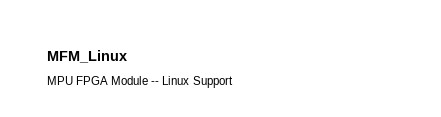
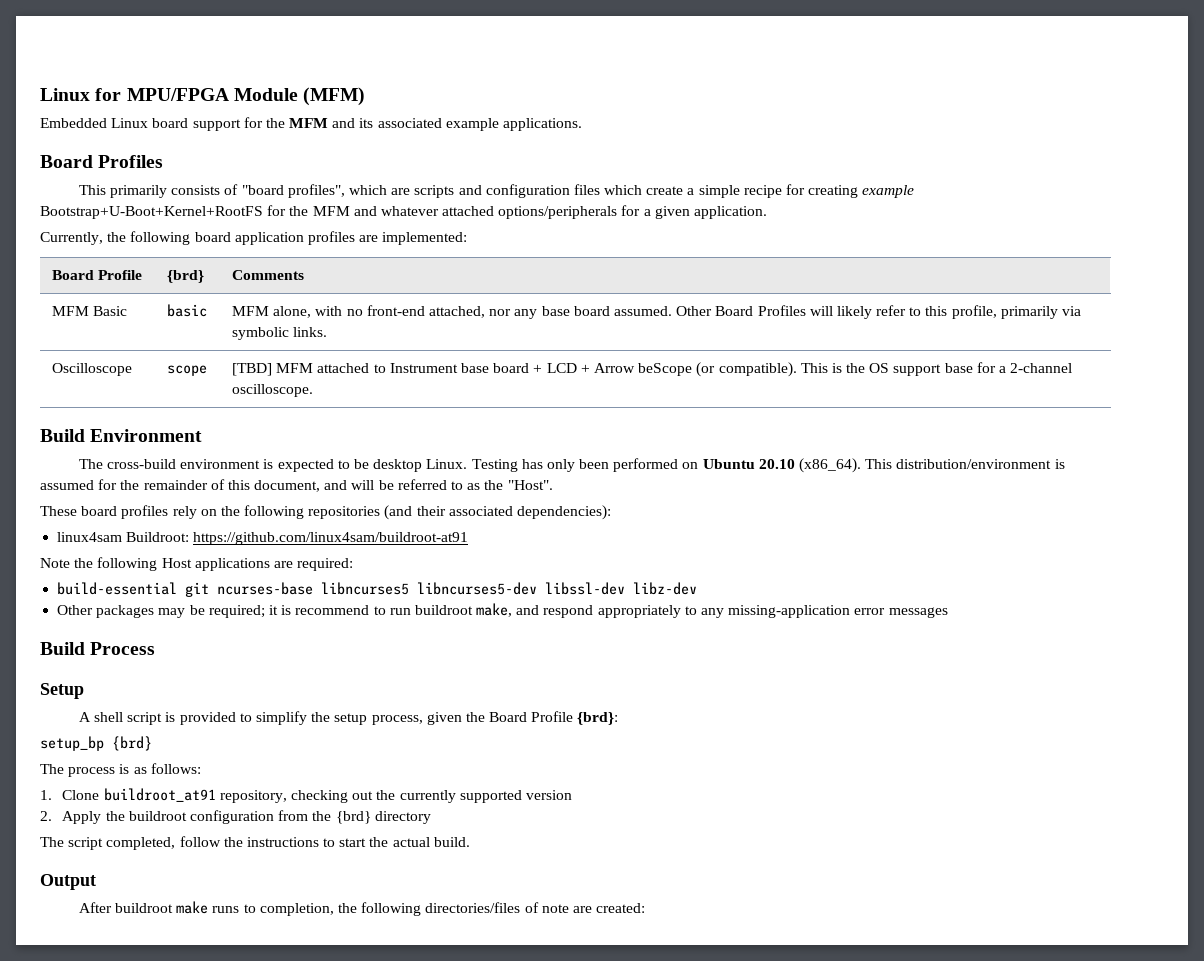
[47,50,127,63] [47,76,233,88] MFM_Linux // MPU FPGA Module -- Linux Support -> [40,87,366,106] [40,117,583,131] [40,155,164,168] [78,184,915,198] [40,205,768,219] [40,231,468,245] [52,270,143,280] [167,270,205,283] [232,270,305,280] [52,306,128,316] [167,304,208,317] [232,305,1081,319] [232,327,328,340] [52,363,133,376] [167,365,208,376] [232,362,1073,377] [232,384,314,397] [40,429,203,442] [78,458,1065,473] [40,479,553,492] [40,505,612,520] [57,532,469,545] [40,557,354,571] [57,582,698,597] [57,603,948,618] [40,642,156,655] [40,683,84,699] [78,711,619,725] [40,736,152,751] [40,763,201,777] [40,788,572,803] [40,810,431,824] [40,836,470,850] [40,874,96,890] [78,901,646,916] Linux for MPU/FPGA Module (MFM) // Embedded Linux board support for the MFM and its associated example applications. // Board Profiles // This primarily consists of "board profiles", which are scripts and configuration files which create a simple recipe for creating example Bootstrap+U-Boot+Kernel+RootFS for the MFM and whatever attached options/peripherals for a given application. // Currently, the following board application profiles are implemented: // Board Profile | {brd} | Comments // MFM Basic | basic | MFM alone, with no front-end attached, nor any base board assumed. Other Board Profiles will likely refer to this profile, primarily via symbolic links. // Oscilloscope | scope | [TBD] MFM attached to Instrument base board + LCD + Arrow beScope (or compatible). This is the OS support base for a 2-channel oscilloscope. // Build Environment // The cross-build environment is expected to be desktop Linux. Testing has only been performed on Ubuntu 20.10 (x86_64). This distribution/environment is assumed for the remainder of this document, and will be referred to as the "Host". // These board profiles rely on the following repositories (and their associated dependencies): // linux4sam Buildroot: https://github.com/linux4sam/buildroot-at91 // Note the following Host applications are required: // build-essential git ncurses-base libncurses5 libncurses5-dev libssl-dev libz-dev // Other packages may be required; it is recommend to run buildroot make, and respond appropriately to any missing-application error messages // Build Process // Setup // A shell script is provided to simplify the setup process, given the Board Profile {brd}: // setup_bp {brd} // The process is as follows: // 1. Clone buildroot_at91 repository, checking out the currently supported version // 2. Apply the buildroot configuration from the {brd} directory // The script completed, follow the instructions to start the actual build. // Output // After buildroot make runs to completion, the following directories/files of note are created:

